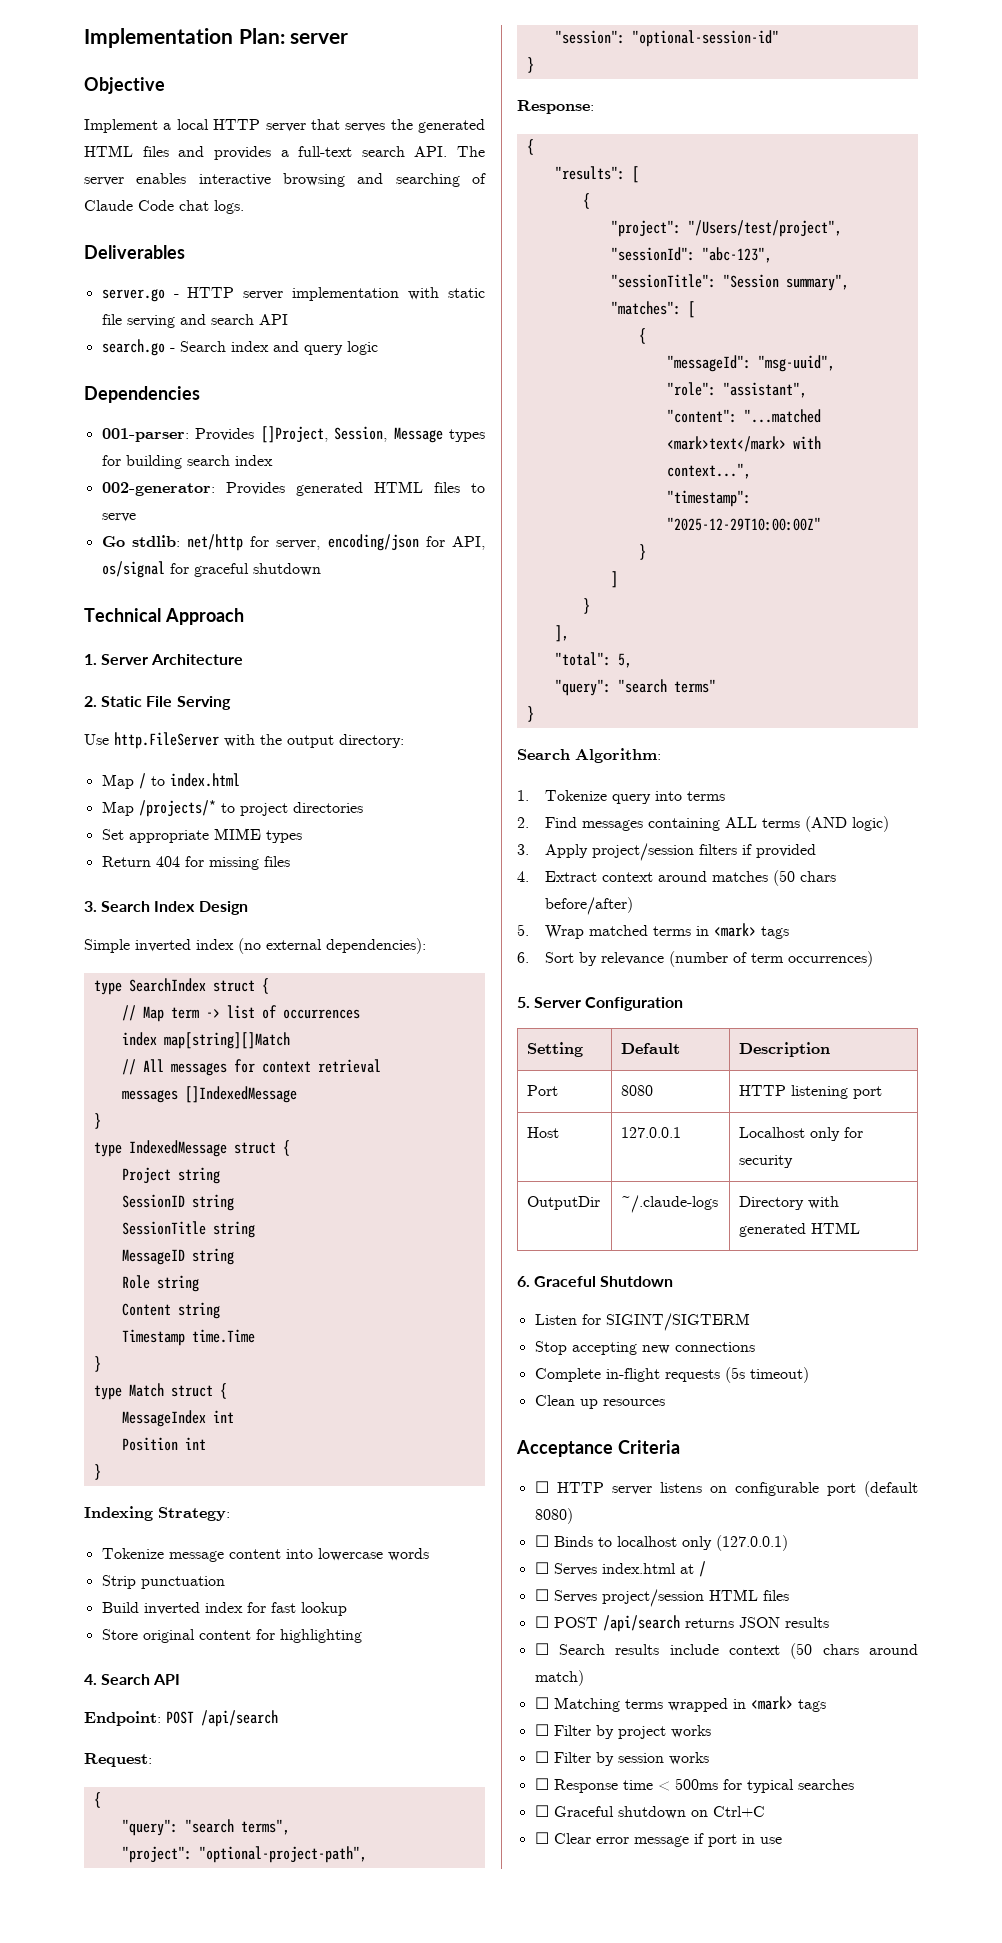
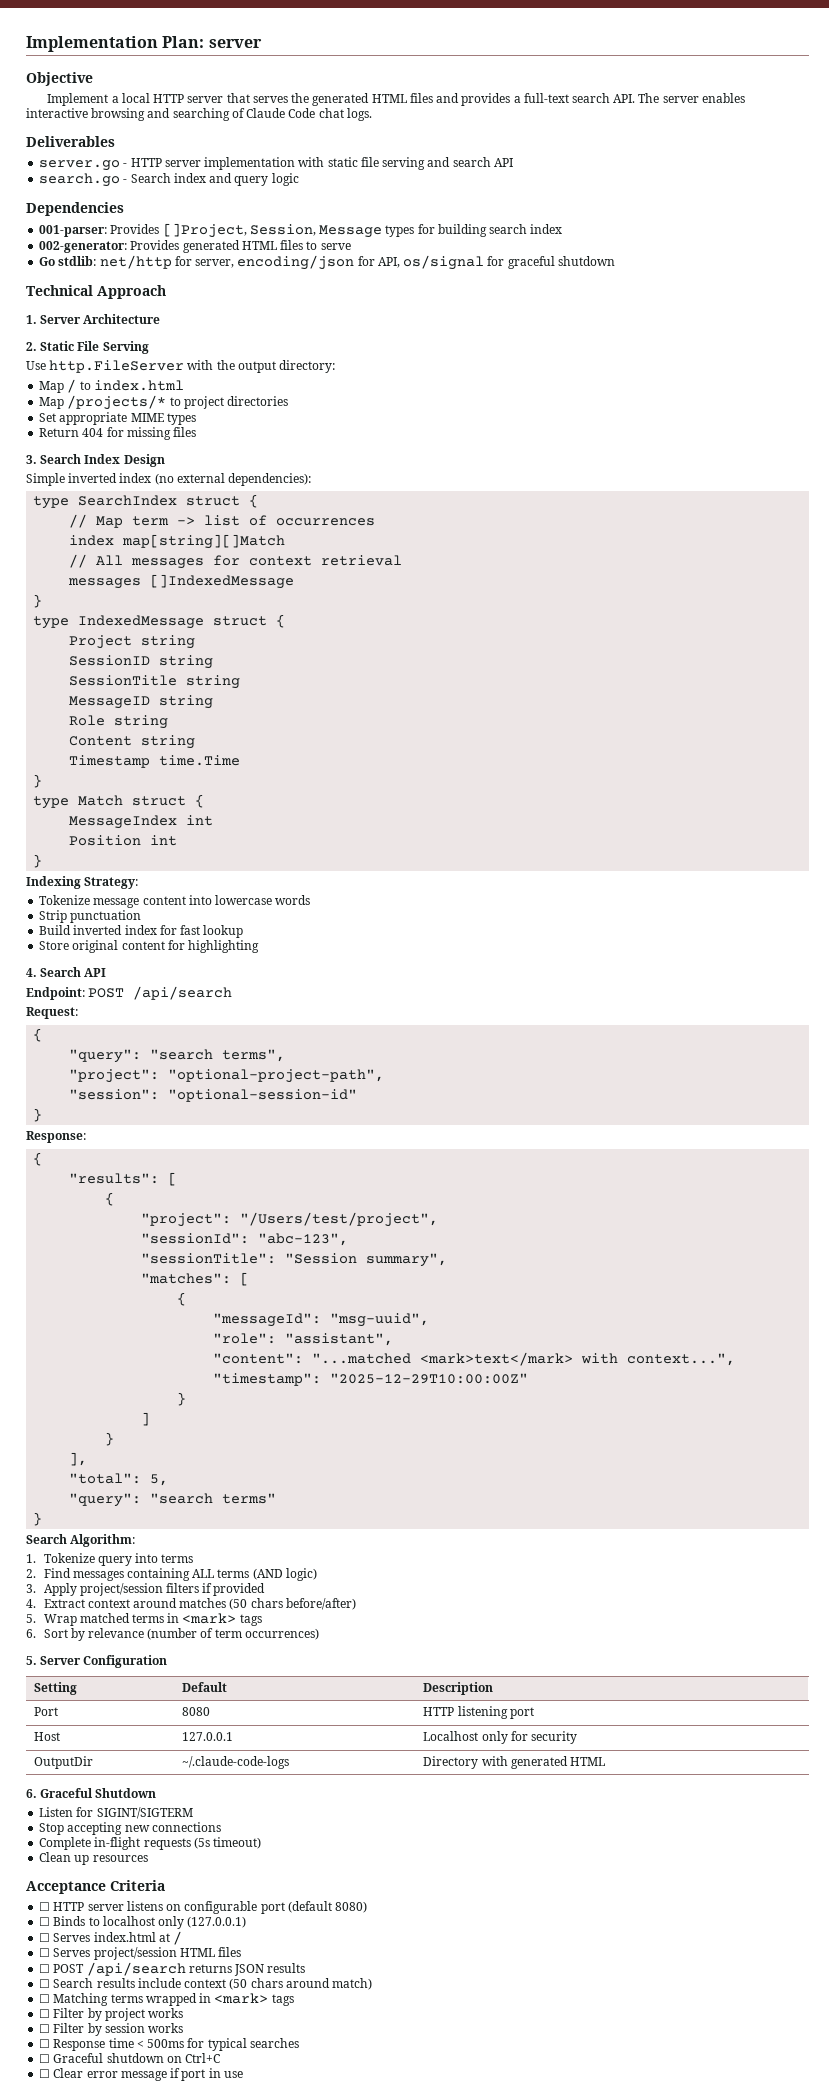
[621,1195,719,1213] ~/.claude-logs -> [182,1756,290,1769] ~/.claude-code-logs

